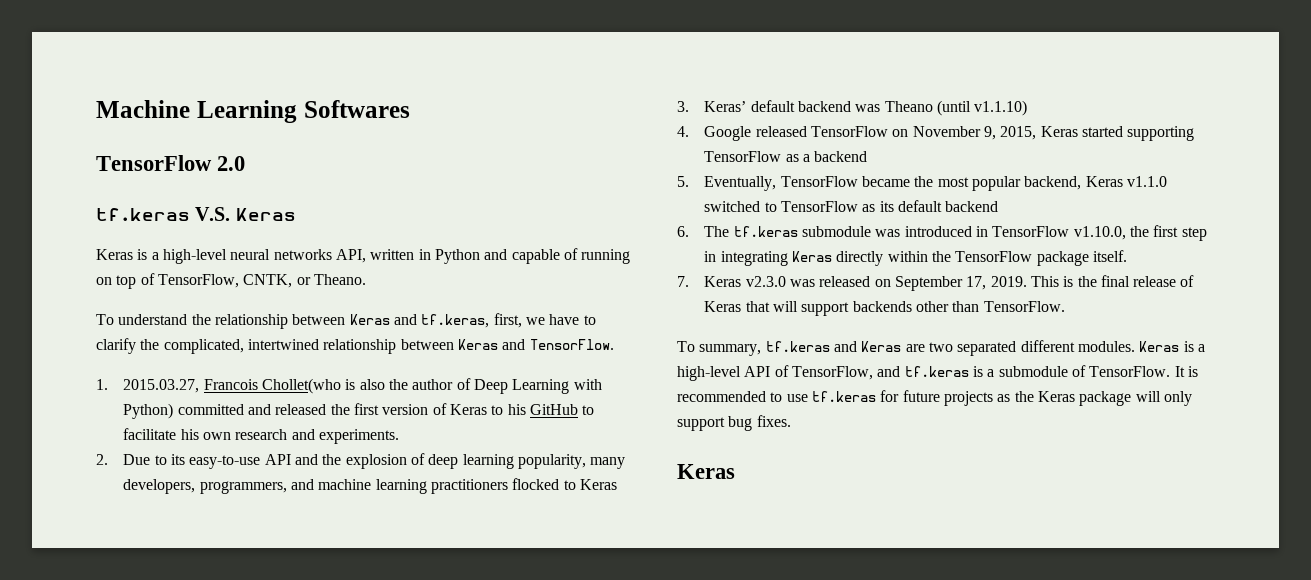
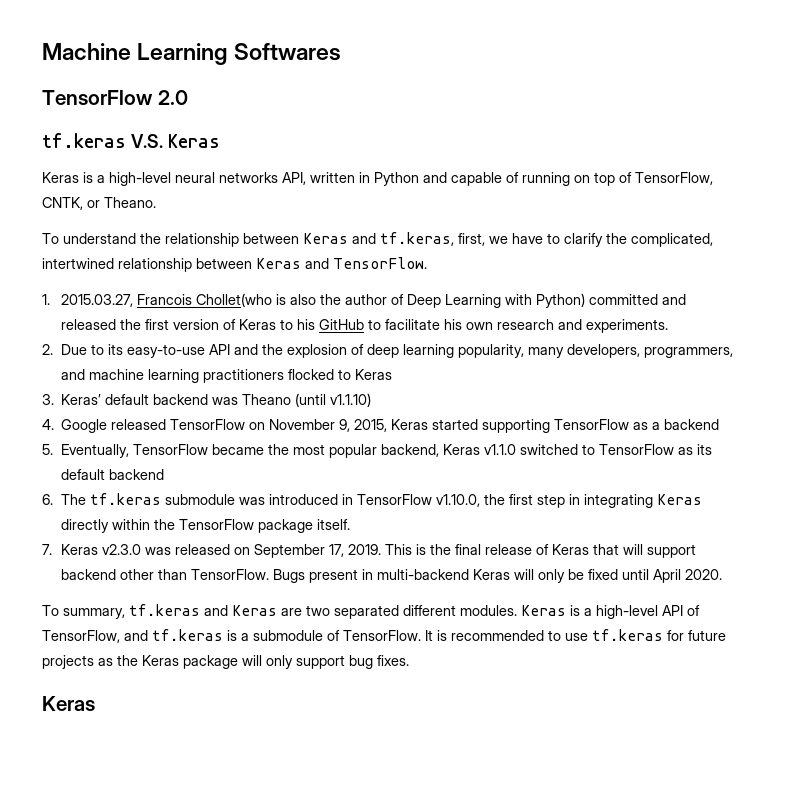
[852,301,912,312] backends -> [60,569,116,580] backend
(1065, 306) none -> [272,569,722,583] Bugs present in multi-backend Keras will only be fixed until April 2020.

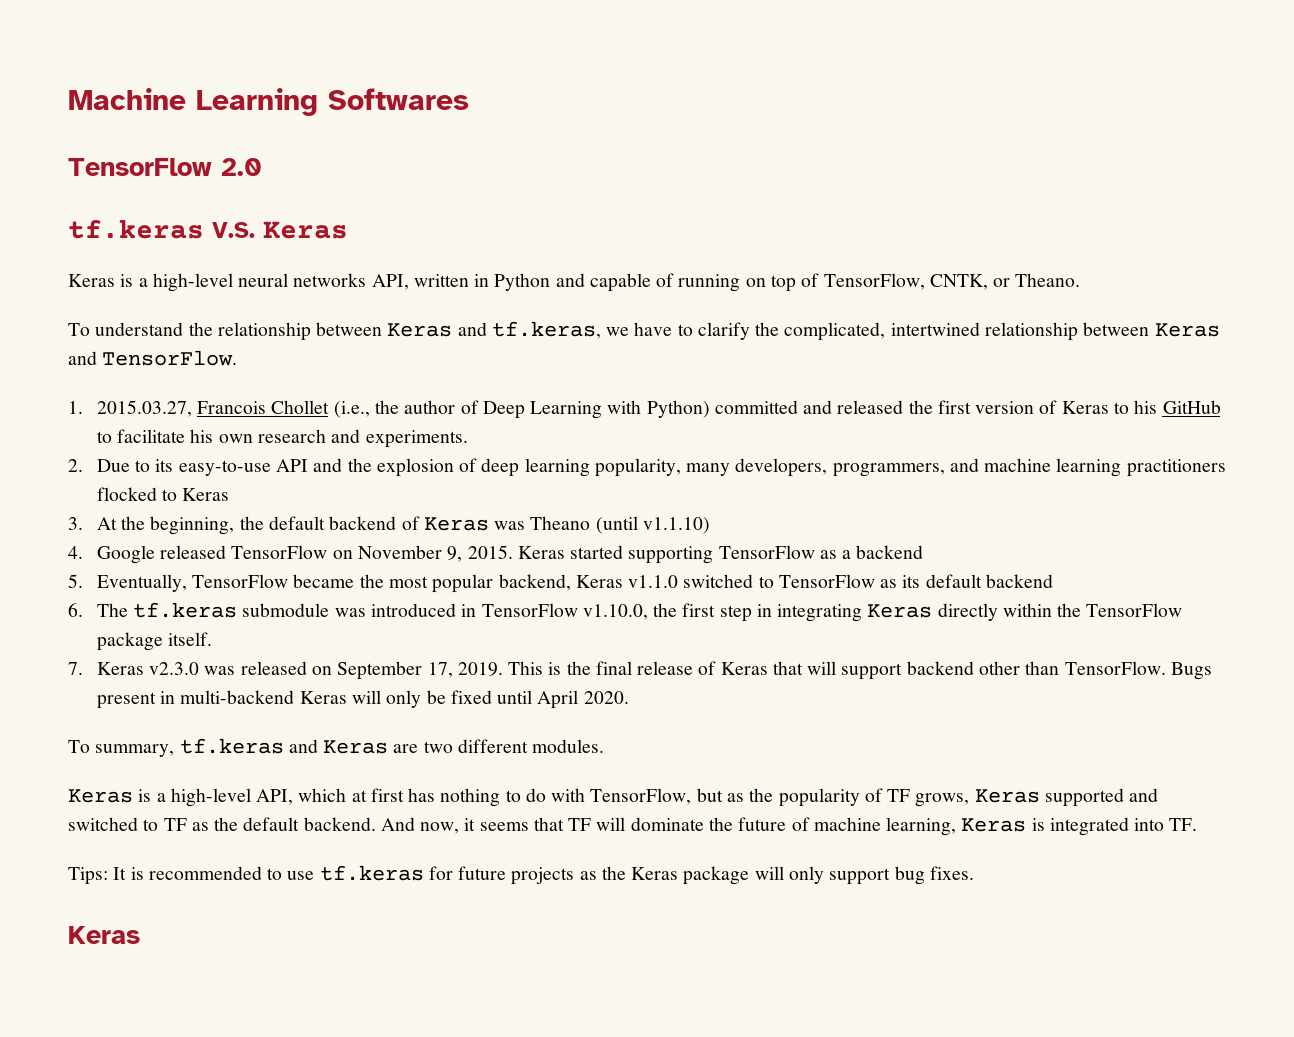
[458,233,485,246] first, -> (601, 330) none
[195,293,316,307] Chollet(who is also -> [271,400,370,418] Chollet (i.e.,
[61,394,209,405] Keras’ default backend -> [96,516,489,535] At the beginning, the default backend of Keras
[354,419,388,432] 2015, -> [467,545,513,559] 2015.
[334,605,399,619] separated -> (453, 747) none
[521,605,700,619] [42,629,421,643] Keras is a high-level API of TensorFlow, and tf.keras is a submodule of TensorFlow. -> [68,788,1159,807] [68,817,1198,836] [68,867,108,885] // Keras is a high-level API, which at first has nothing to do with TensorFlow, but as the popularity of TF grows, Keras supported and switched to TF as the default backend. And now, it seems that TF will dominate the future of machine learning, Keras is integrated into TF. // Tips:

